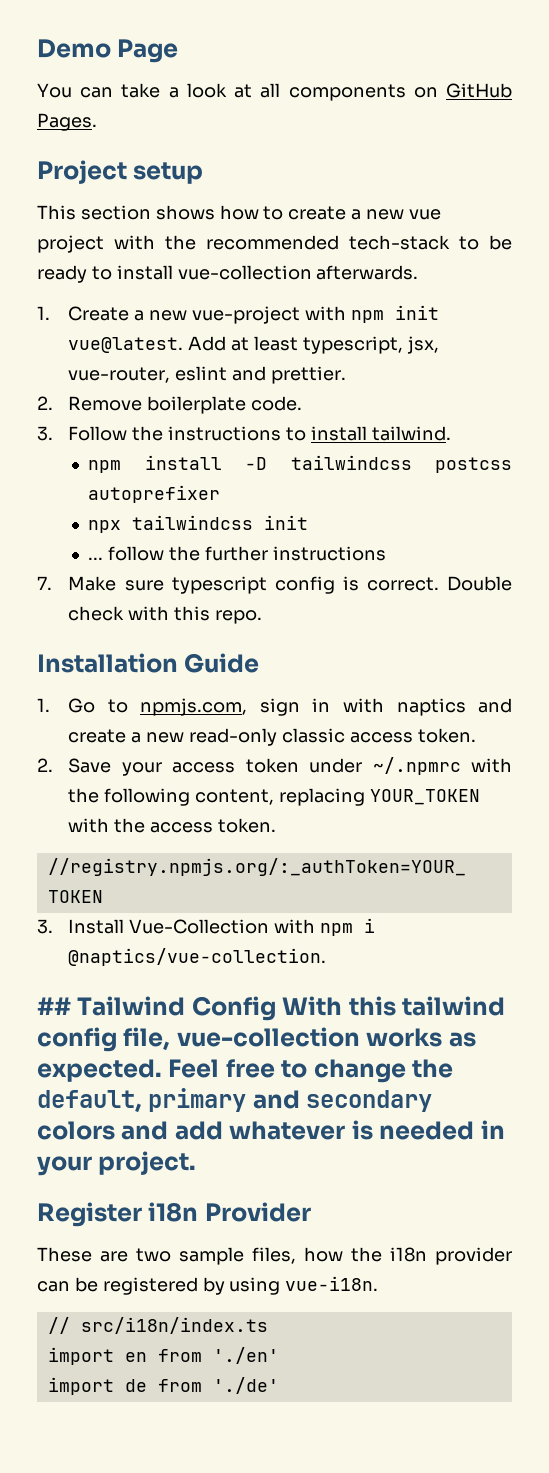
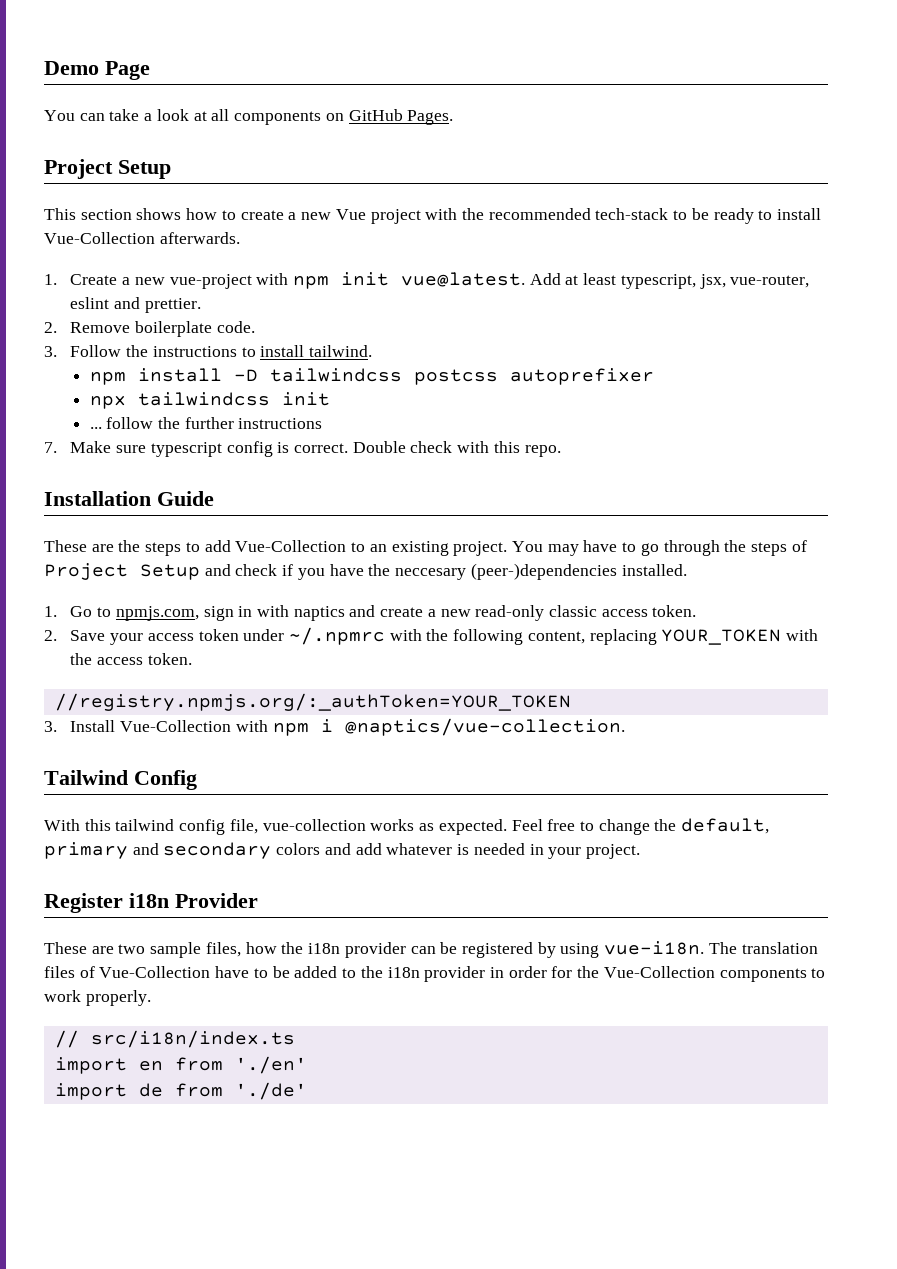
[133,162,204,184] setup -> [118,160,171,179] Setup
[408,209,441,220] vue -> [335,209,366,220] Vue
[177,265,312,280] vue-collection -> [44,232,155,244] Vue-Collection
(260, 663) none -> [44,540,807,556] [44,563,687,580] // These are the steps to add Vue-Collection to an existing project. You may have to go through the steps of Project Setup and check if you have the neccesary (peer-)dependencies installed.
[37,997,71,1015] ## -> (625, 727) none
(276, 1008) none -> (197, 780) //
(379, 1283) none -> [708,942,818,954] [44,966,826,982] [44,990,151,1006] The translation files of Vue-Collection have to be added to the i18n provider in order for the Vue-Collection components to work properly.

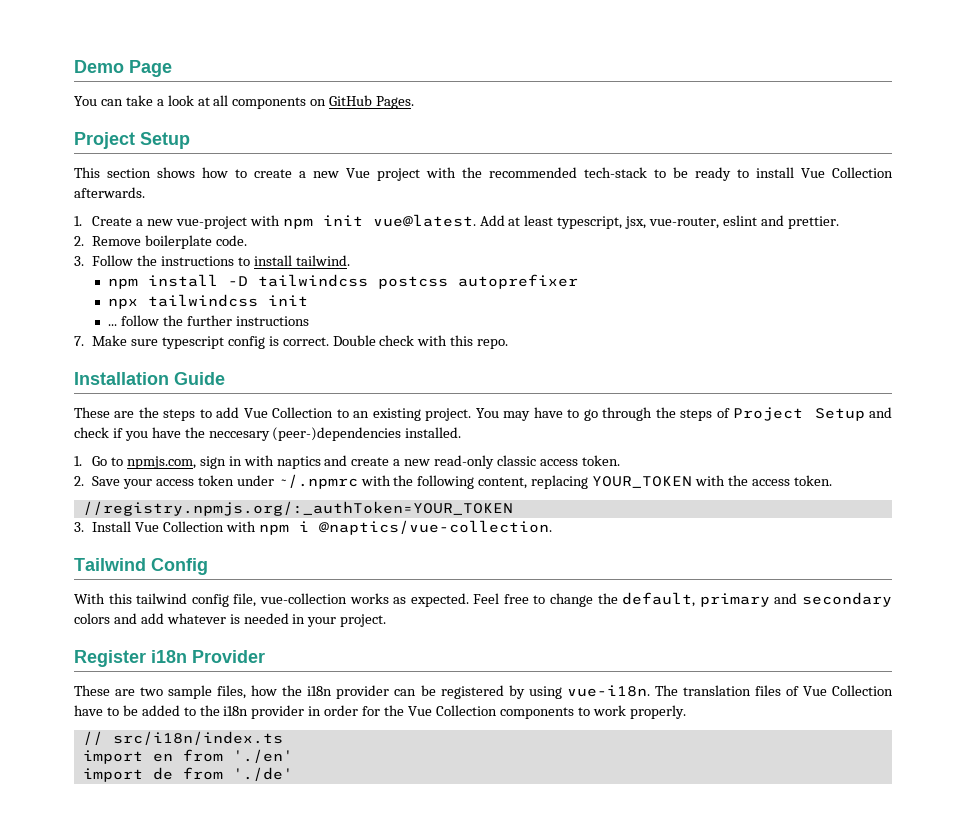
[44,232,155,244] Vue-Collection -> [801,167,893,178] Vue Collection
[235,540,347,552] Vue-Collection -> [243,407,334,418] Vue Collection
[120,720,232,732] Vue-Collection -> [134,521,224,532] Vue Collection
[99,966,211,978] Vue-Collection -> [802,685,893,696] Vue Collection
[603,966,715,978] Vue-Collection -> [407,705,497,716] Vue Collection

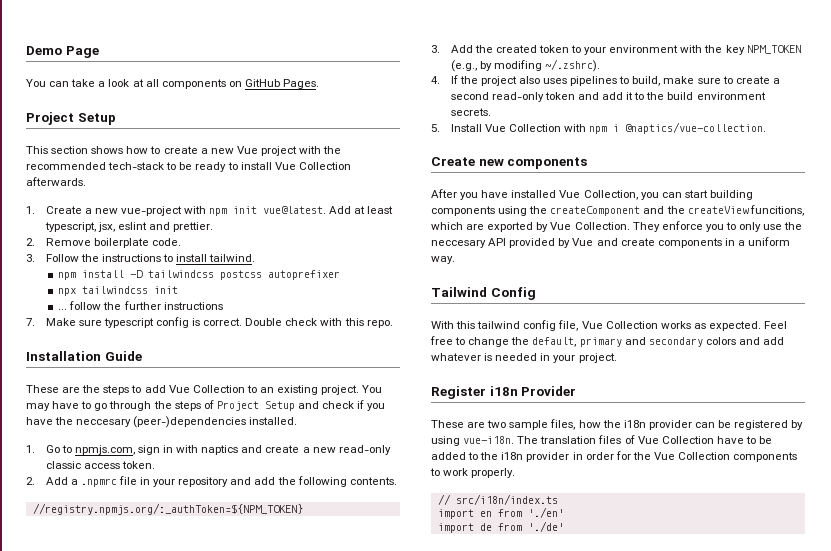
[649,217,720,229] vue-router, -> (115, 227) none
[92,474,832,489] [82,501,513,516] [74,522,84,532] Save your access token under ~/.npmrc with the following content, replacing YOUR_TOKEN with the access token. // //registry.npmjs.org/:_authToken=YOUR_TOKEN // 3. -> [45,476,397,487] [32,503,303,515] [431,45,801,55] [450,59,600,72] [431,75,780,86] [450,92,766,102] [450,108,491,116] [431,124,440,132] Add a .npmrc file in your repository and add the following contents. // //registry.npmjs.org/:_authToken=${NPM_TOKEN} // 3. Add the created token to your environment with the key NPM_TOKEN (e.g., by modifing ~/.zshrc). // 4. If the project also uses pipelines to build, make sure to create a second read-only token and add it to the build environment secrets. // 5.
(552, 527) none -> [431,157,588,169] [431,189,753,200] [431,205,804,216] [431,221,803,232] [431,237,791,248] [431,256,455,264] // Create new components // After you have installed Vue Collection, you can start building components using the createComponent and the createView funcitions, which are exported by Vue Collection. They enforce you to only use the neccesary API provided by Vue and create components in a uniform way.
[259,593,347,604] vue-collection -> [581,321,658,329] Vue Collection

